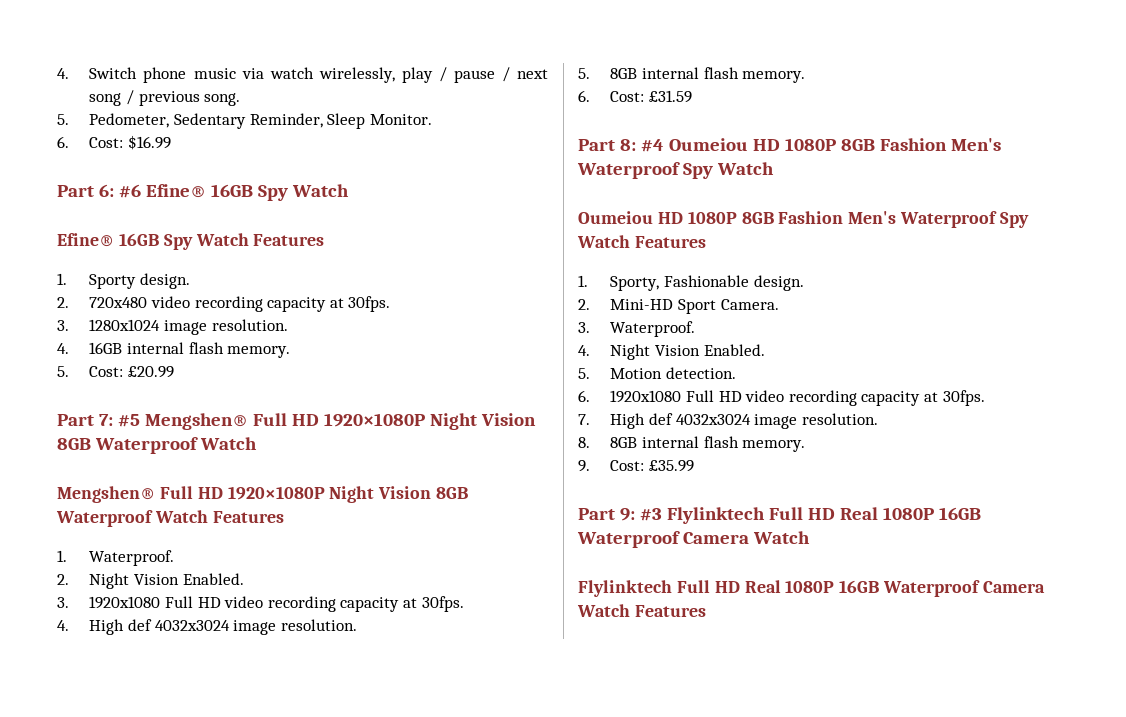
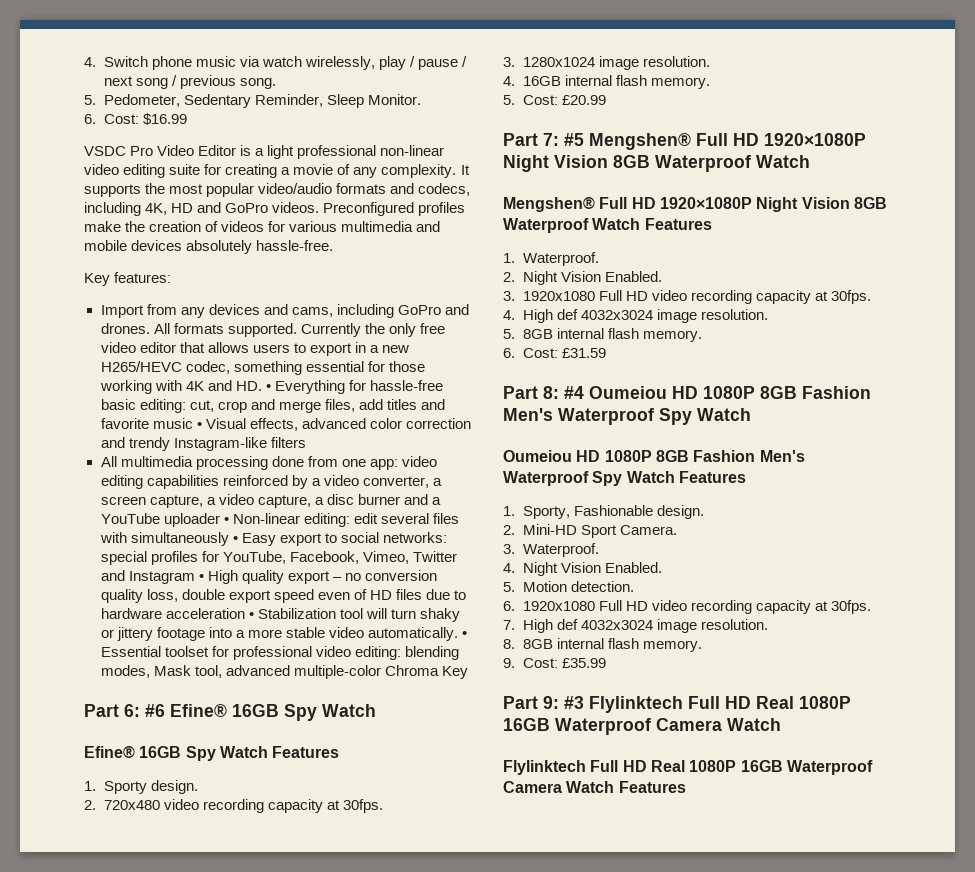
(172, 142) none -> [84,145,445,159] [84,164,470,178] [84,183,471,197] [84,202,466,216] [84,221,441,232] [84,240,334,254] [84,272,172,286] [100,304,469,318] [100,323,445,337] [100,342,409,356] [100,361,425,375] [99,380,443,394] [100,399,445,413] [100,418,471,431] [100,437,306,451] [100,456,437,470] [100,475,442,489] [100,494,441,508] [100,513,459,527] [99,532,447,546] [100,551,457,565] [100,570,437,584] [100,589,467,603] [100,608,460,622] [100,627,467,641] [100,646,459,660] [100,665,468,679] // VSDC Pro Video Editor is a light professional non-linear video editing suite for creating a movie of any complexity. It supports the most popular video/audio formats and codecs, including 4K, HD and GoPro videos. Preconfigured profiles make the creation of videos for various multimedia and mobile devices absolutely hassle-free. // Key features: // Import from any devices and cams, including GoPro and drones. All formats supported. Сurrently the only free video editor that allows users to export in a new H265/HEVC codec, something essential for those working with 4K and HD. • Everything for hassle-free basic editing: cut, crop and merge files, add titles and favorite music • Visual effects, advanced color correction and trendy Instagram-like filters // All multimedia processing done from one app: video editing capabilities reinforced by a video converter, a screen capture, a video capture, a disc burner and a YouTube uploader • Non-linear editing: edit several files with simultaneously • Easy export to social networks: special profiles for YouTube, Facebook, Vimeo, Twitter and Instagram • High quality export – no conversion quality loss, double export speed even of HD files due to hardware acceleration • Stabilization tool will turn shaky or jittery footage into a more stable video automatically. • Essential toolset for professional video editing: blending modes, Mask tool, advanced multiple-color Chroma Key

